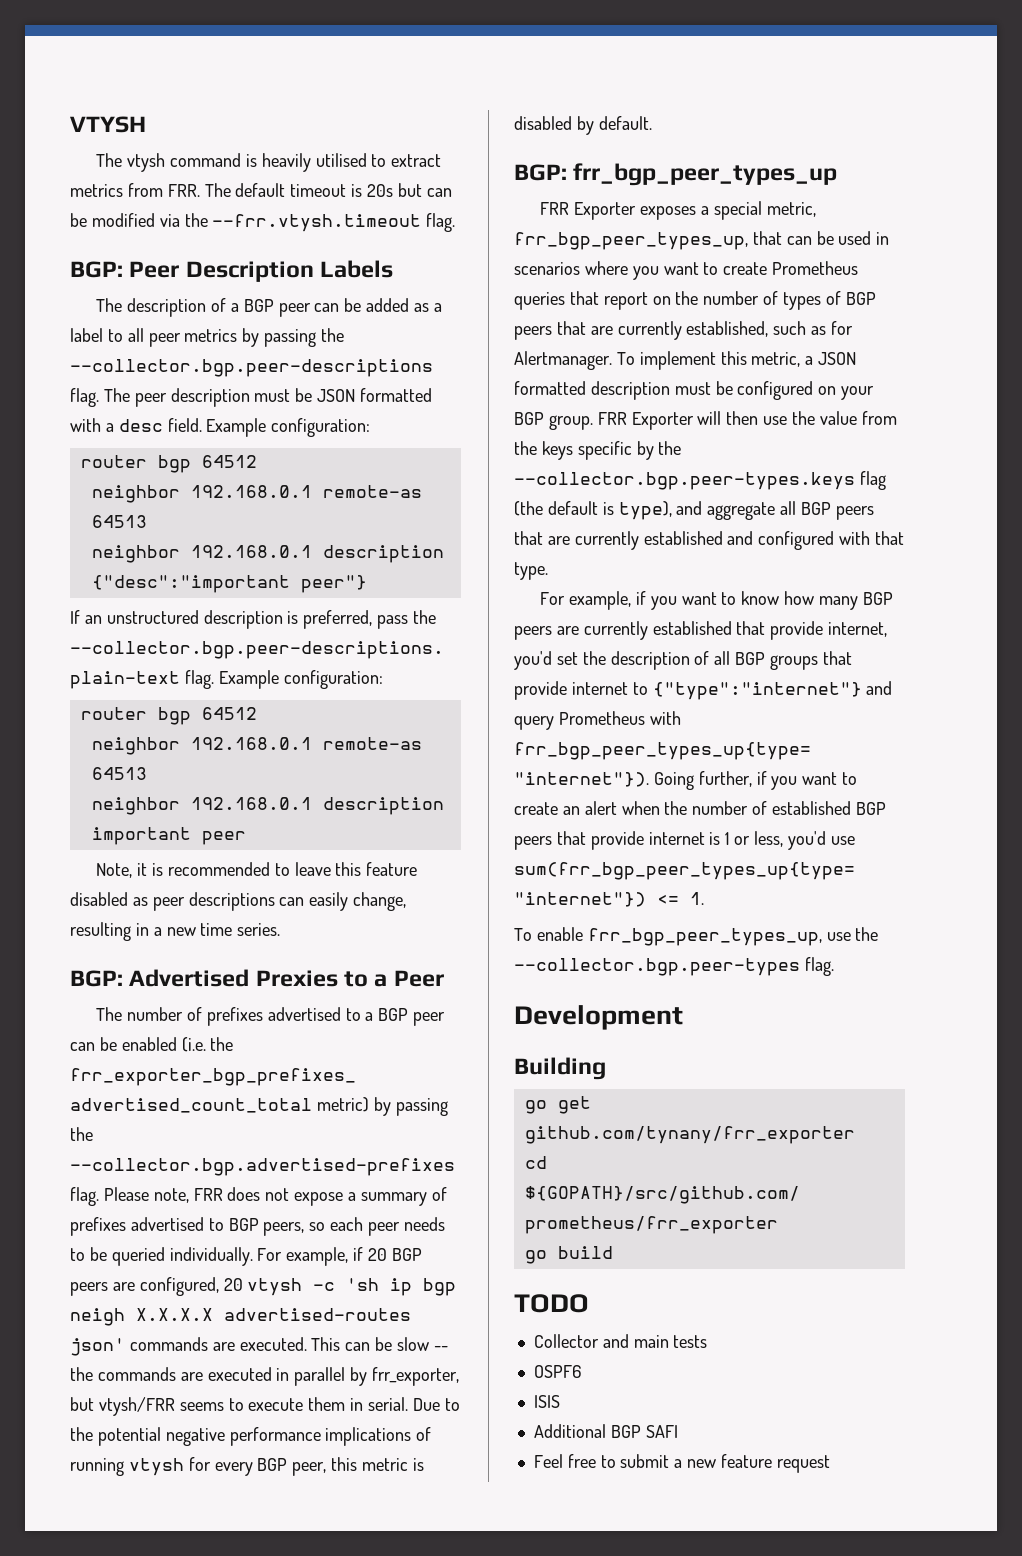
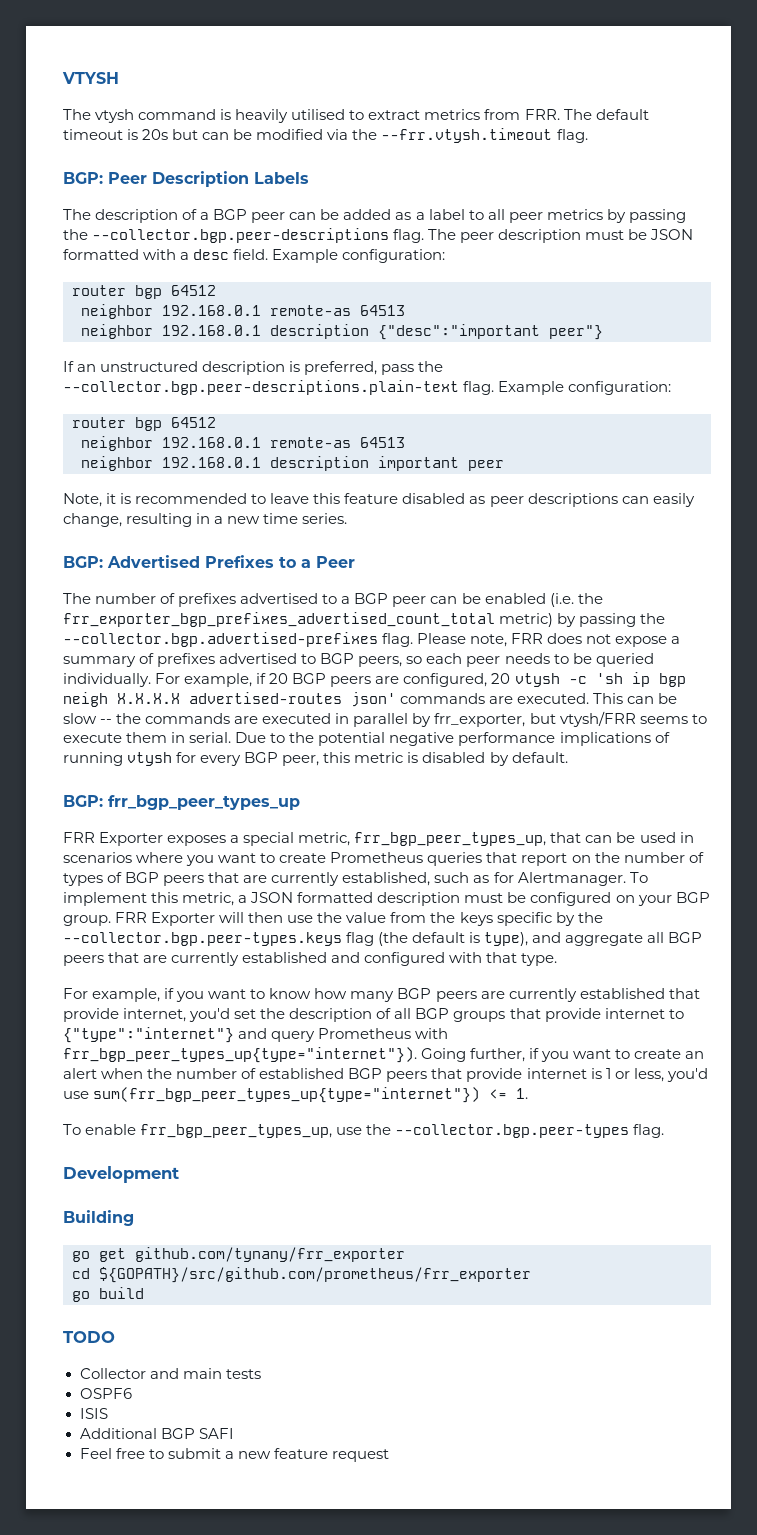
[255,970,338,987] Prexies -> [205,555,274,568] Prefixes

